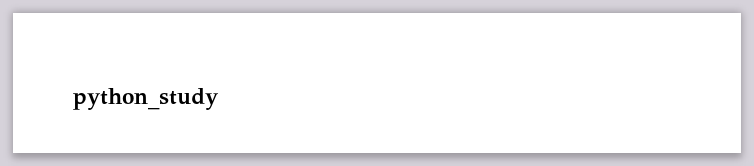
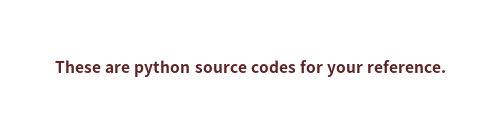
[73,88,219,110] python_study -> [55,60,447,77] These are python source codes for your reference.

